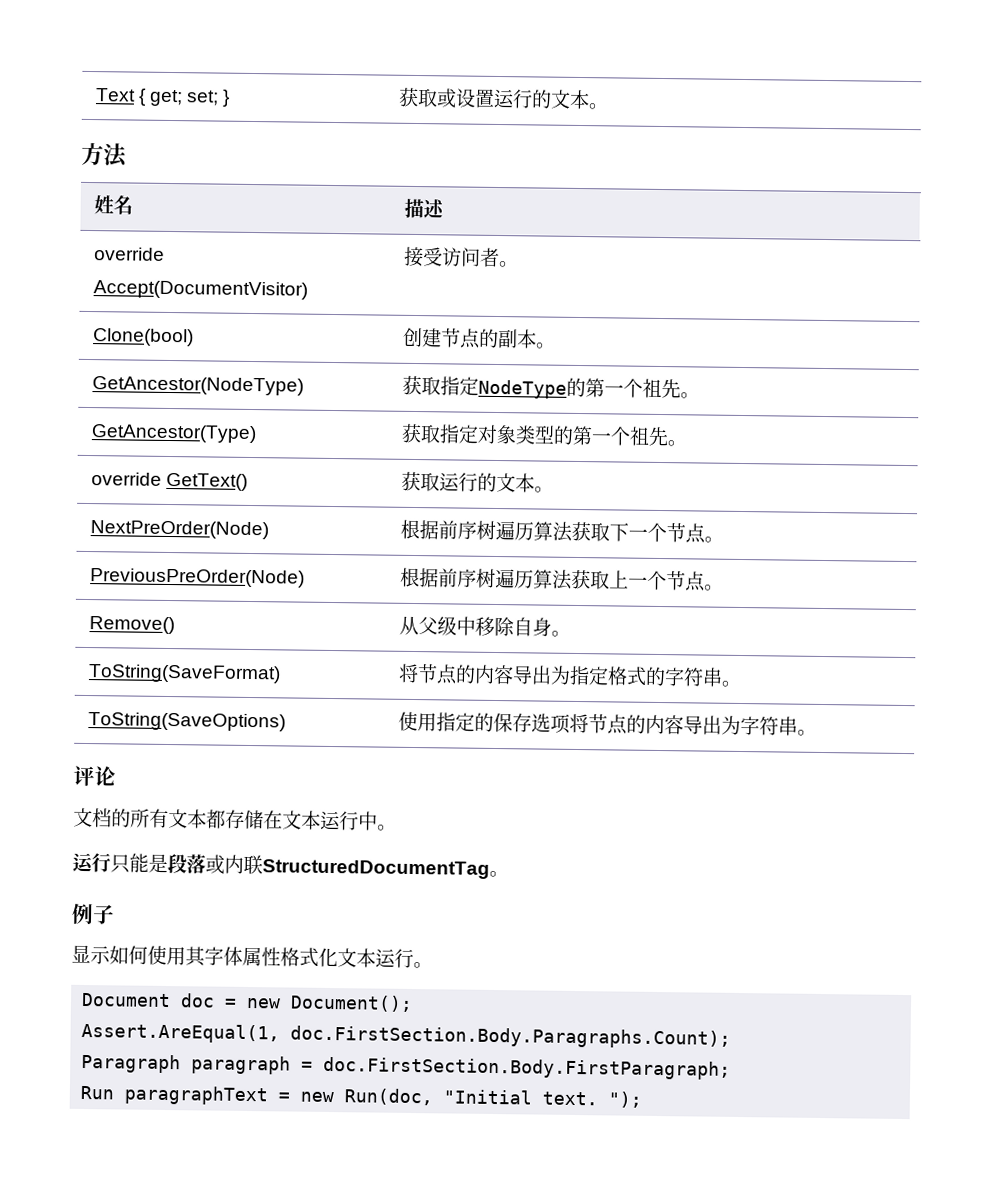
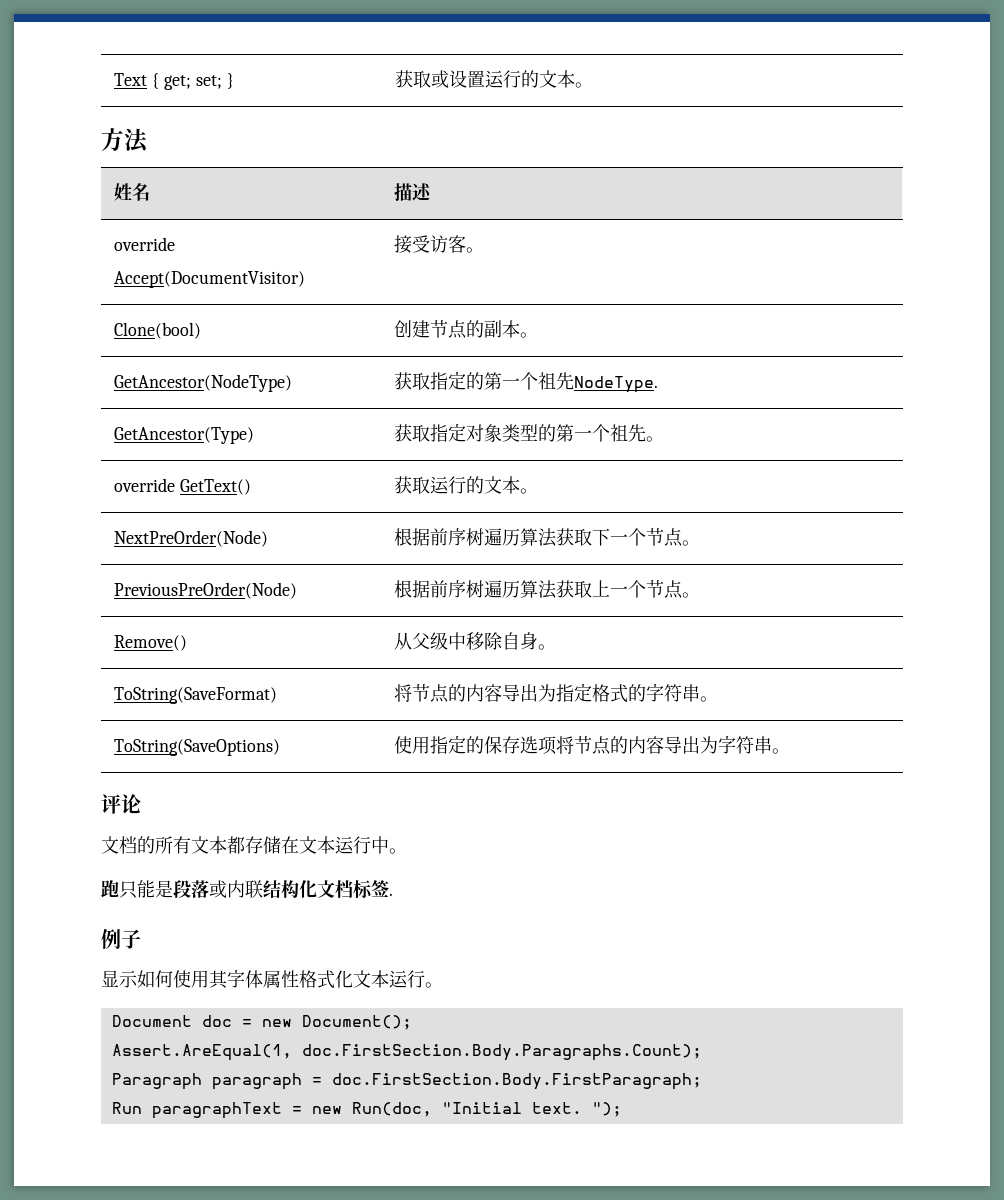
[460,247,500,268] 问者 -> [448,235,467,253] 客
[477,377,700,399] NodeType的第一个祖先。 -> [466,372,659,393] 的第一个祖先NodeType.
[72,852,111,873] 运行 -> [101,880,119,898] 跑
[262,859,509,879] StructuredDocumentTag。 -> [263,880,393,899] 结构化文档标签.

